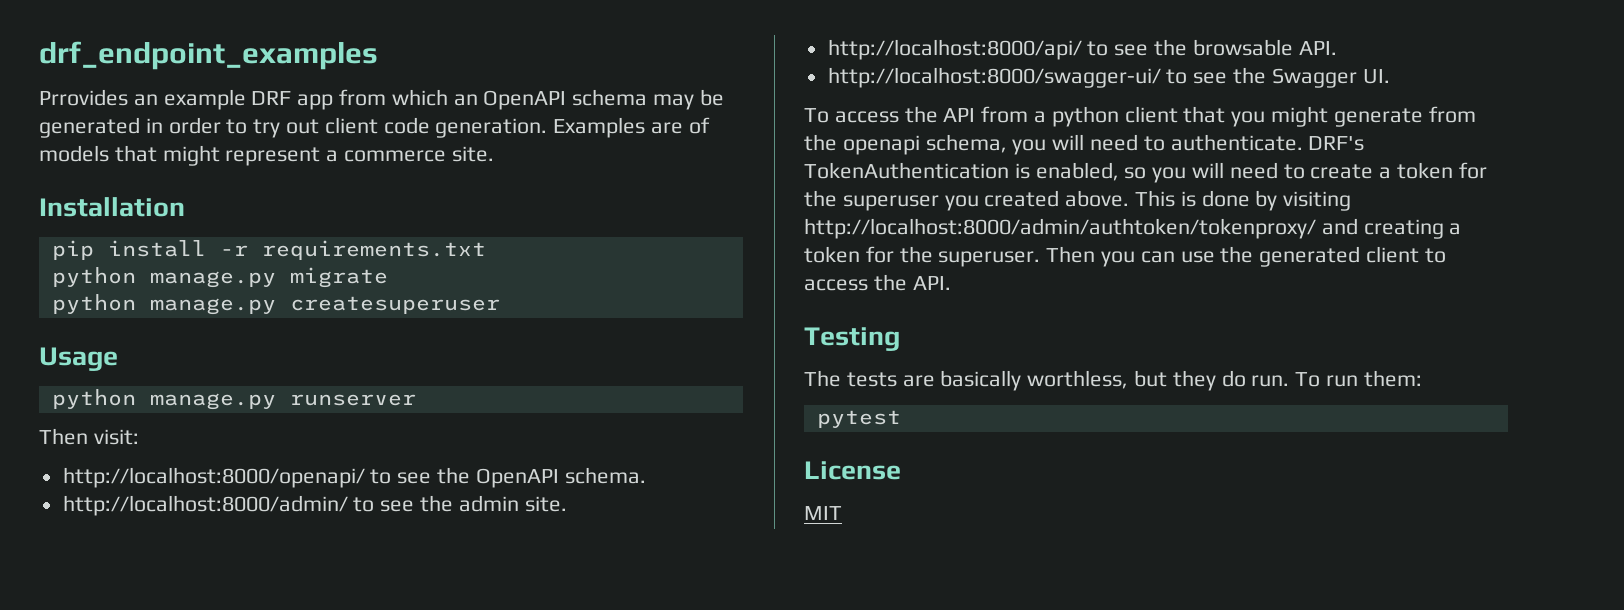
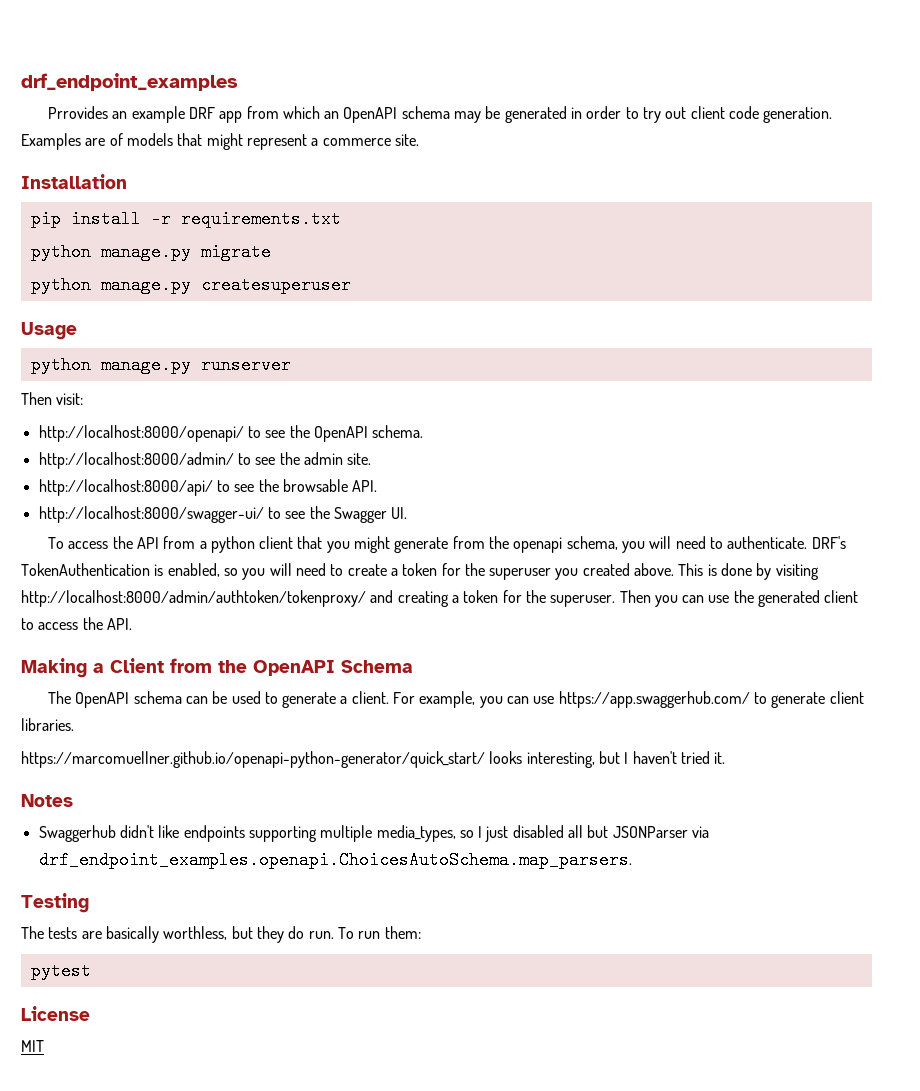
(951, 283) none -> [21,658,413,678] [47,691,864,708] [21,718,74,731] [21,751,726,768] [21,794,73,807] [38,825,710,842] [38,851,632,869] // Making a Client from the OpenAPI Schema // The OpenAPI schema can be used to generate a client. For example, you can use https://app.swaggerhub.com/ to generate client libraries. // https://marcomuellner.github.io/openapi-python-generator/quick_start/ looks interesting, but I haven't tried it. // Notes // Swaggerhub didn't like endpoints supporting multiple media_types, so I just disabled all but JSONParser via drf_endpoint_examples.openapi.ChoicesAutoSchema.map_parsers.

